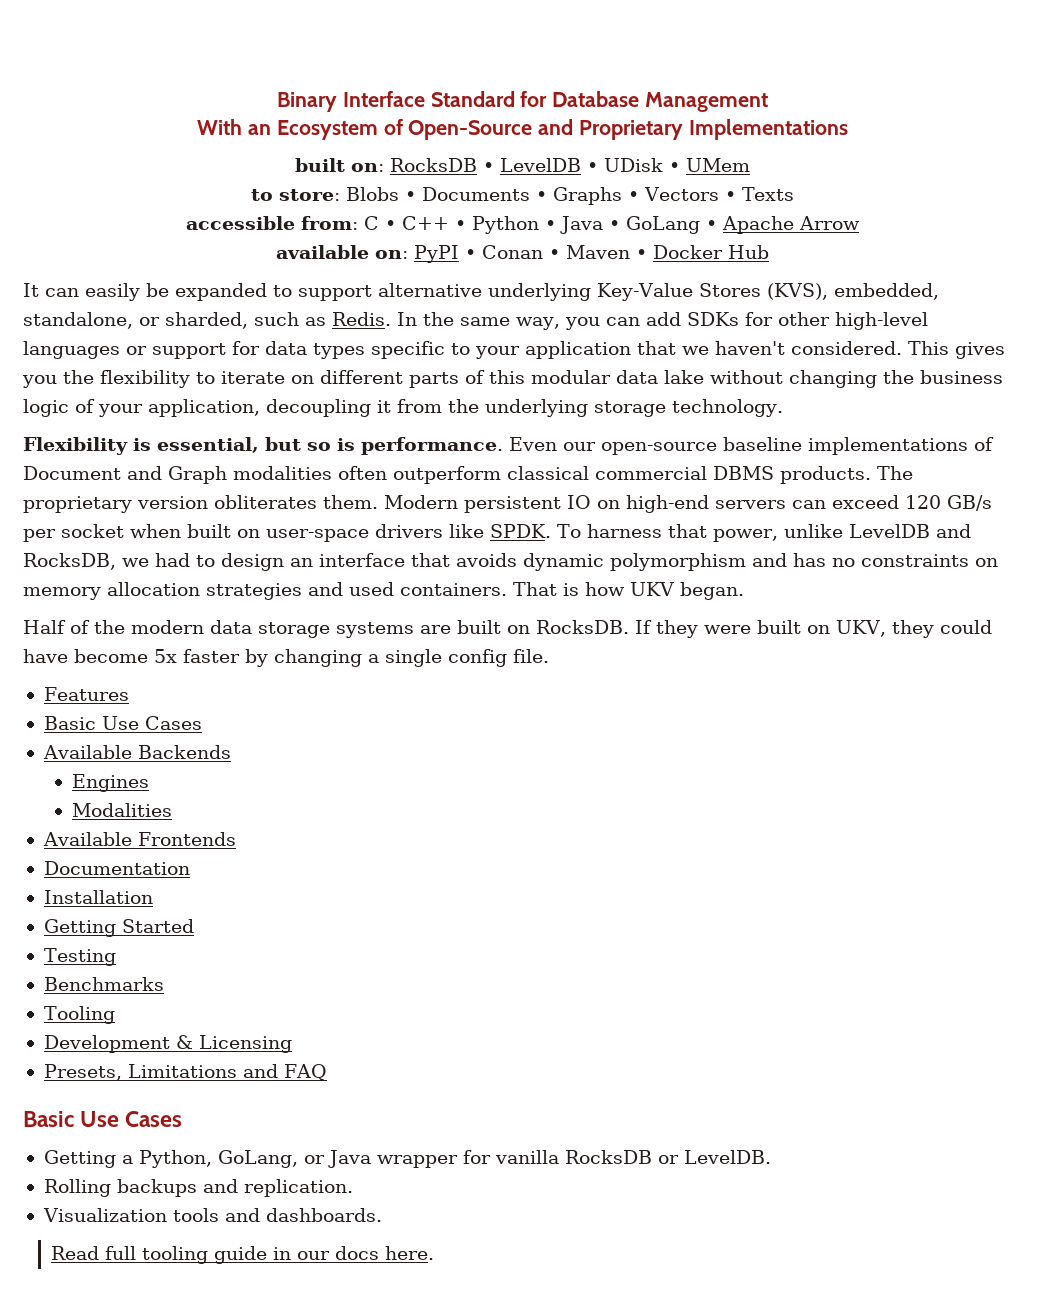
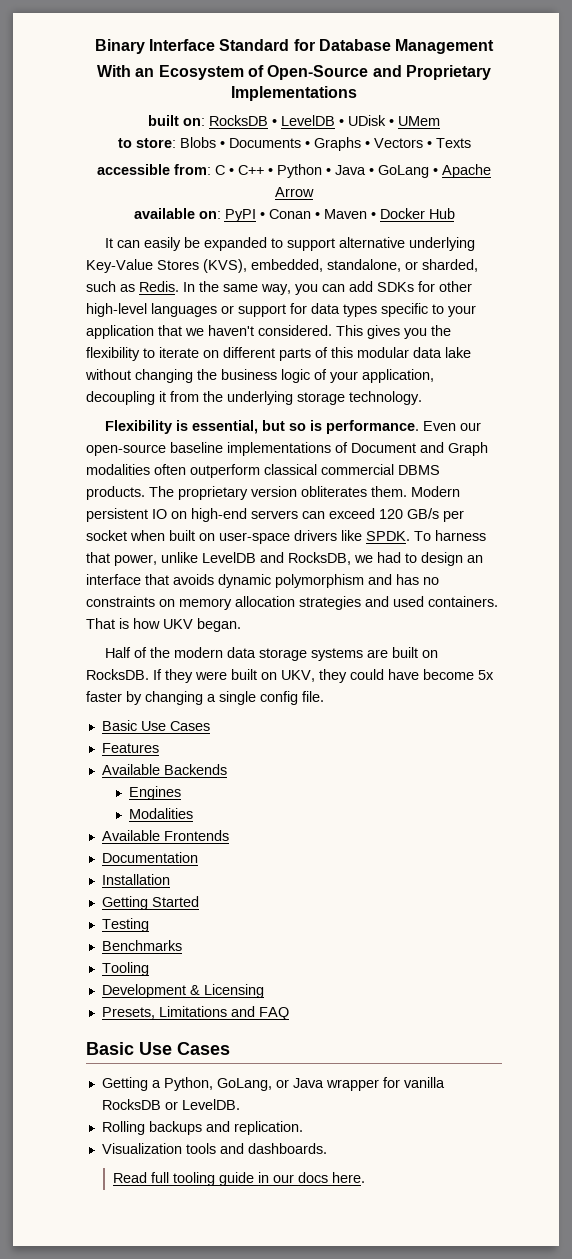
[43,687,129,701] [43,716,202,730] // Features // Basic Use Cases -> [101,720,210,731] [101,743,159,753] // Basic Use Cases // Features

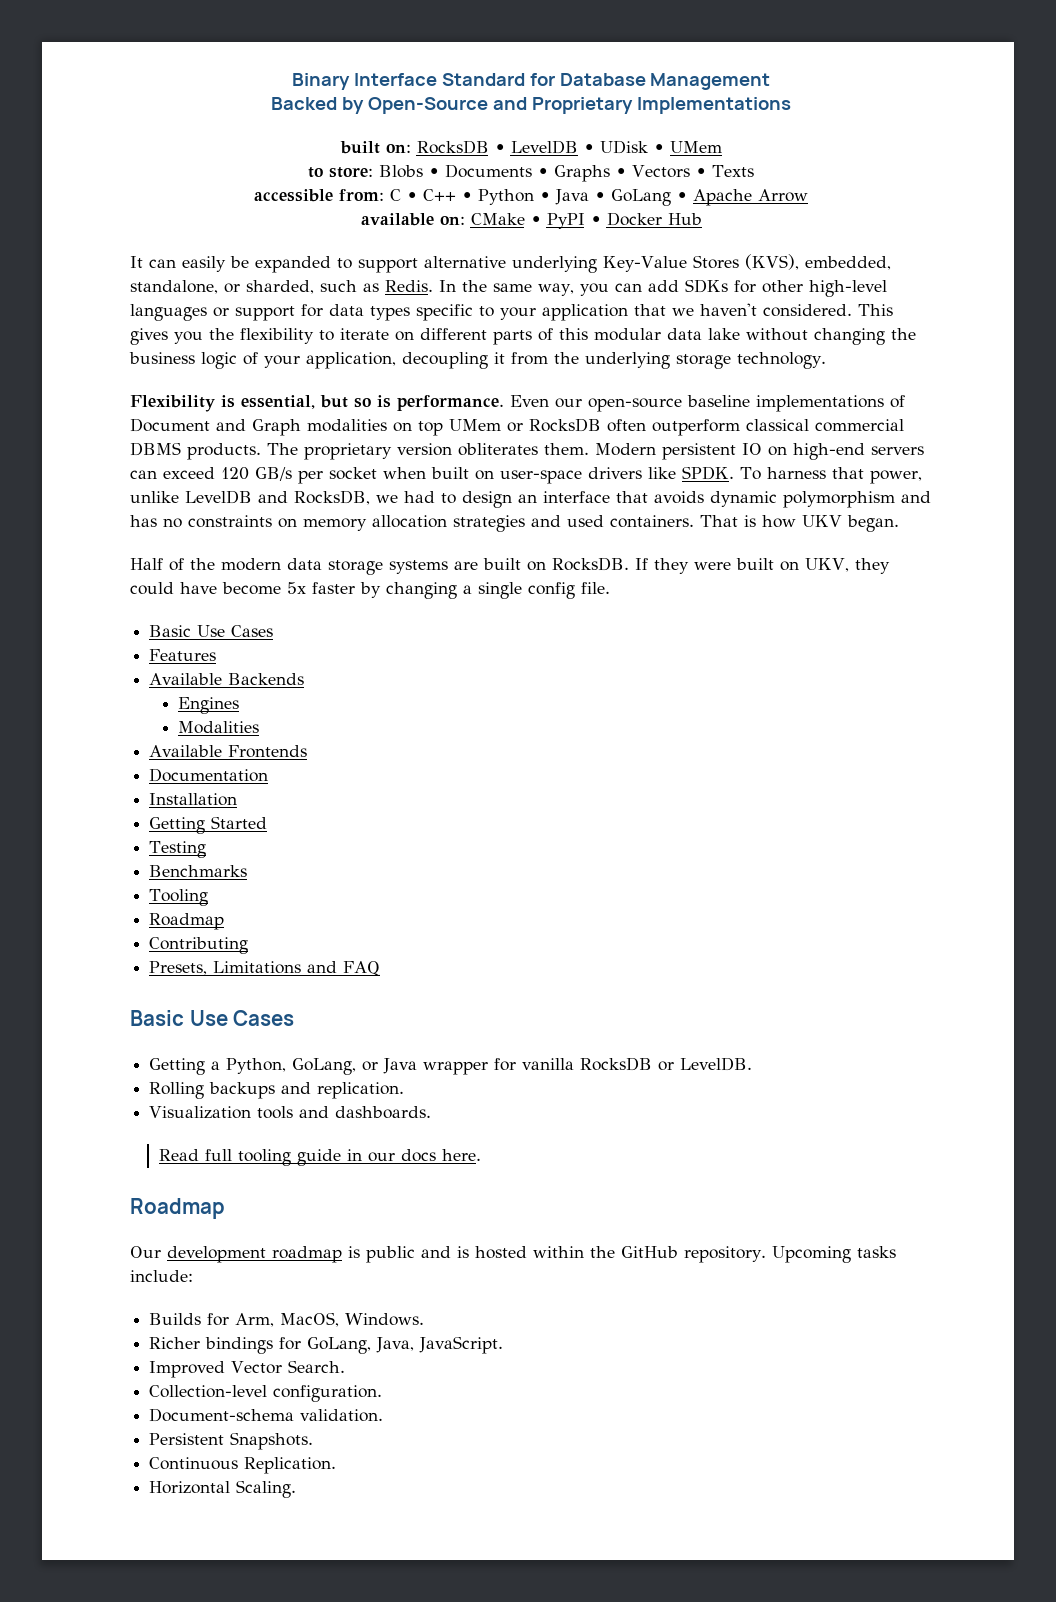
[97,65,264,80] With an Ecosystem of -> [271,97,365,114] Backed by
[224,209,367,222] PyPI • Conan • Maven -> [470,213,585,229] CMake • PyPI
(150, 469) none -> [393,418,601,436] on top UMem or RocksDB
[101,984,264,998] Development & Licensing -> [149,913,225,930] [149,937,249,954] Roadmap // Contributing
(365, 1177) none -> [130,1198,225,1219] [130,1246,896,1263] [130,1270,193,1282] [149,1312,425,1327] [149,1336,504,1354] [149,1360,346,1378] [149,1385,383,1402] [149,1408,384,1422] [149,1432,314,1450] [149,1457,337,1474] [149,1480,297,1498] // Roadmap // Our development roadmap is public and is hosted within the GitHub repository. Upcoming tasks include: // Builds for Arm, MacOS, Windows. // Richer bindings for GoLang, Java, JavaScript. // Improved Vector Search. // Collection-level configuration. // Document-schema validation. // Persistent Snapshots. // Continuous Replication. // Horizontal Scaling.

